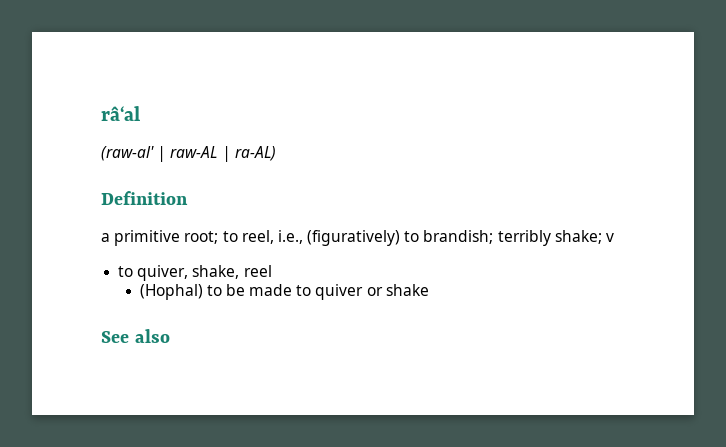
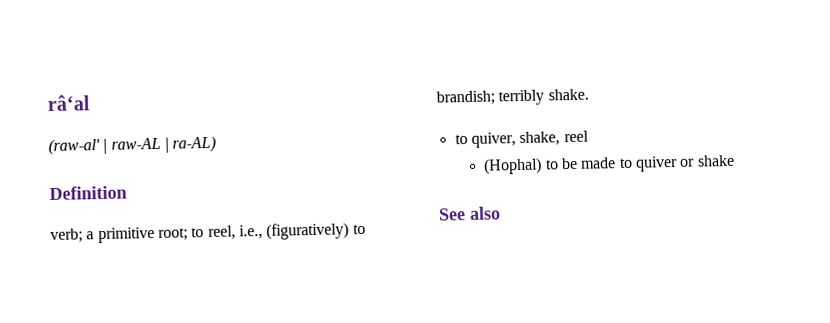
(188, 198) none -> [50,228,83,244] verb;
[554,230,615,244] shake; v -> [547,88,589,101] shake.

